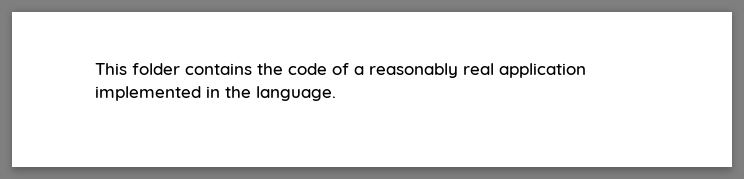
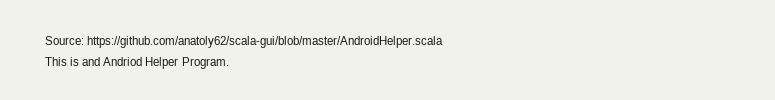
[95,63,586,78] [95,86,336,101] This folder contains the code of a reasonably real application implemented in the language. -> [45,36,444,48] [45,57,229,69] Source: https://github.com/anatoly62/scala-gui/blob/master/AndroidHelper.scala // This is and Andriod Helper Program.

